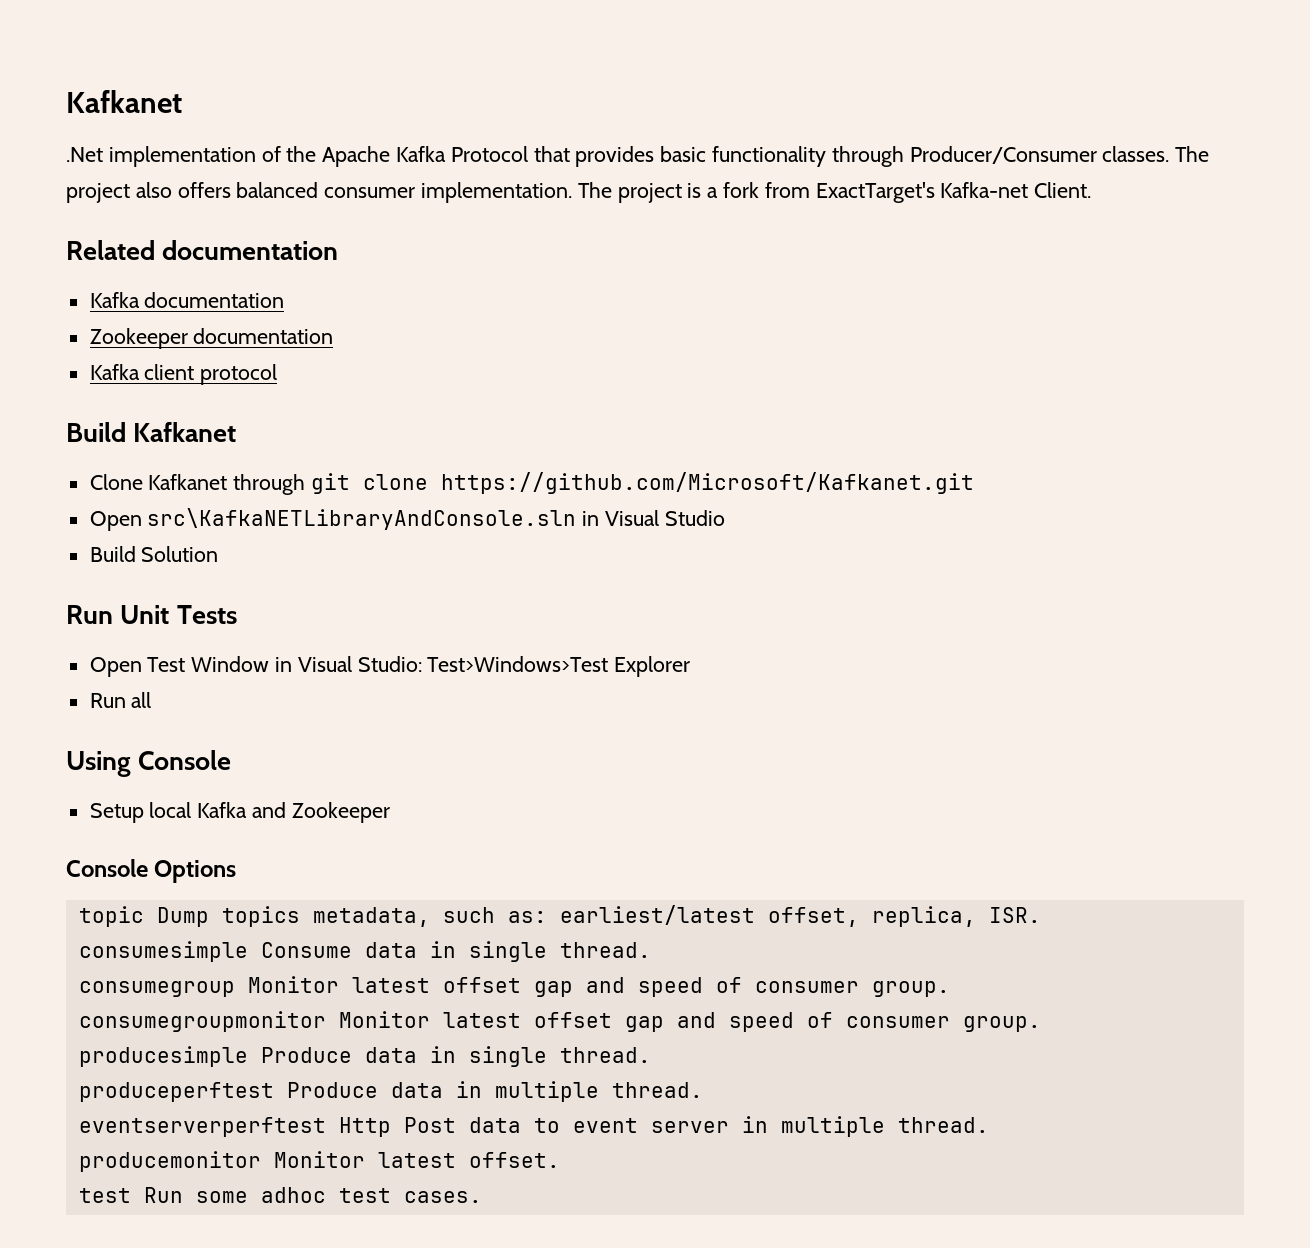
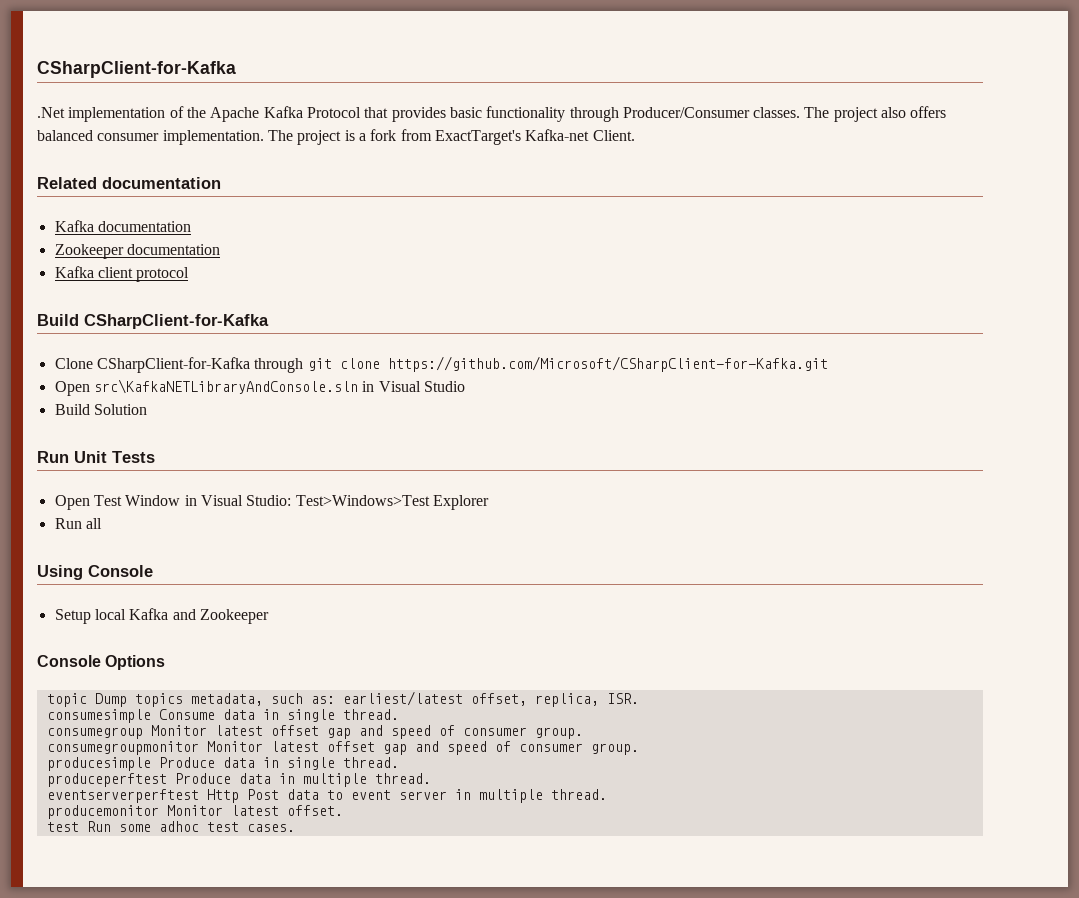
[66,90,182,113] Kafkanet -> [37,61,236,78] CSharpClient-for-Kafka
[133,422,237,442] Kafkanet -> [84,314,269,329] CSharpClient-for-Kafka
[148,474,228,490] Kafkanet -> [96,357,250,373] CSharpClient-for-Kafka
[441,472,975,494] https://github.com/Microsoft/Kafkanet.git -> [387,356,828,372] https://github.com/Microsoft/CSharpClient-for-Kafka.git

